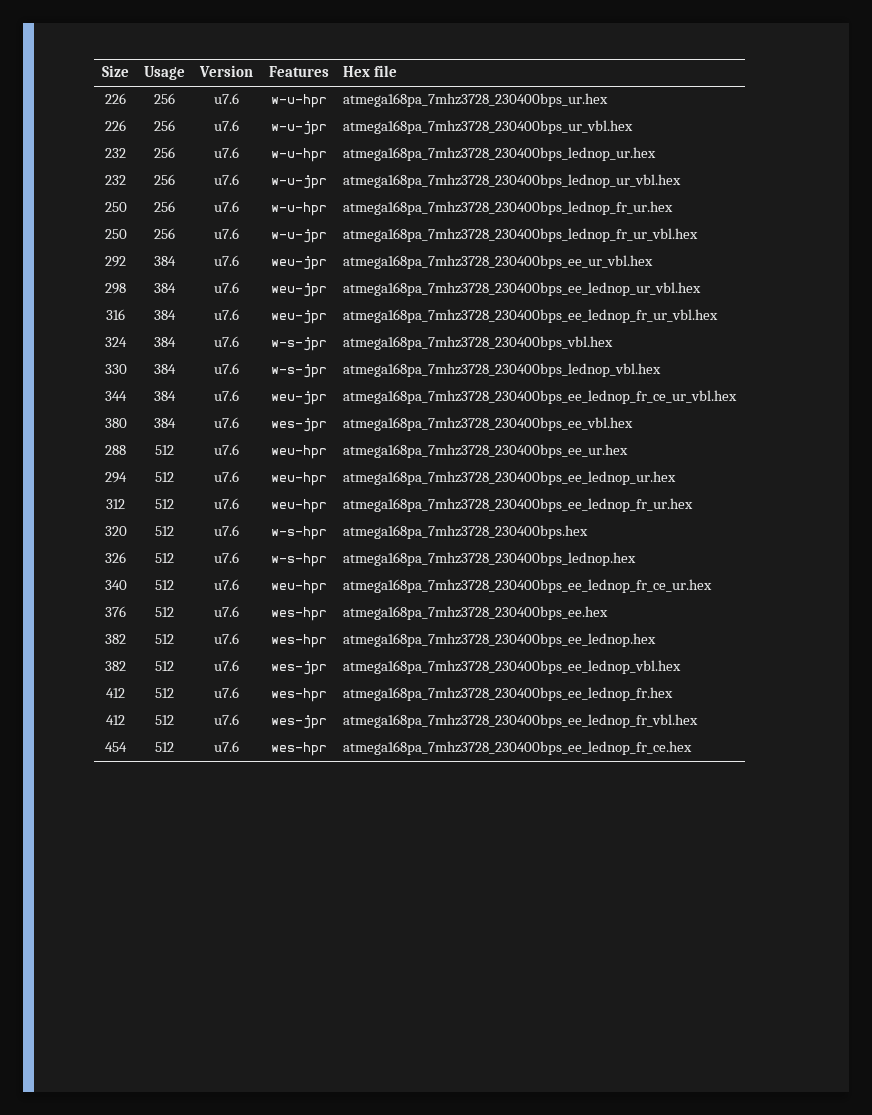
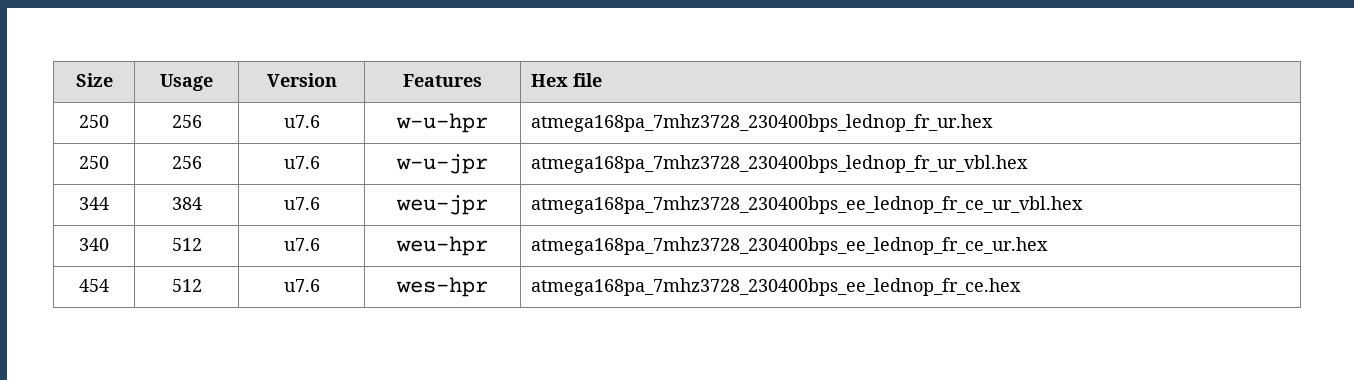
[105,93,126,104] [154,93,175,104] [214,93,239,104] [270,94,327,108] [343,93,609,107] [105,120,126,131] [154,120,175,131] [214,120,239,131] [270,121,327,135] [343,120,634,134] [105,148,126,158] [154,147,175,158] [214,147,239,158] [270,148,327,162] [343,147,657,161] [105,175,126,185] [154,174,175,185] [214,174,239,185] [270,175,327,189] [343,174,682,188] // 226 | 256 | u7.6 | w-u-hpr | atmega168pa_7mhz3728_230400bps_ur.hex // 226 | 256 | u7.6 | w-u-jpr | atmega168pa_7mhz3728_230400bps_ur_vbl.hex // 232 | 256 | u7.6 | w-u-hpr | atmega168pa_7mhz3728_230400bps_lednop_ur.hex // 232 | 256 | u7.6 | w-u-jpr | atmega168pa_7mhz3728_230400bps_lednop_ur_vbl.hex -> (603, 80) none
[105,256,126,267] [154,256,176,266] [214,255,239,266] [270,256,327,270] [343,255,654,269] [105,283,126,294] [154,283,176,293] [214,282,239,293] [270,283,327,297] [343,282,702,296] [106,309,125,320] [154,310,176,320] [214,309,239,320] [270,310,327,324] [343,309,719,323] [105,337,127,347] [154,337,176,347] [214,336,239,347] [270,337,327,351] [343,336,614,350] [104,364,127,374] [154,364,176,374] [214,363,239,374] [270,364,327,378] [343,363,662,377] // 292 | 384 | u7.6 | weu-jpr | atmega168pa_7mhz3728_230400bps_ee_ur_vbl.hex // 298 | 384 | u7.6 | weu-jpr | atmega168pa_7mhz3728_230400bps_ee_lednop_ur_vbl.hex // 316 | 384 | u7.6 | weu-jpr | atmega168pa_7mhz3728_230400bps_ee_lednop_fr_ur_vbl.hex // 324 | 384 | u7.6 | w-s-jpr | atmega168pa_7mhz3728_230400bps_vbl.hex // 330 | 384 | u7.6 | w-s-jpr | atmega168pa_7mhz3728_230400bps_lednop_vbl.hex -> (1029, 164) none
[104,418,127,428] [154,418,176,428] [214,417,239,428] [270,418,327,432] [343,417,634,431] [105,445,126,455] [155,445,174,455] [214,444,239,455] [270,445,327,459] [343,444,629,458] [105,472,127,483] [155,472,174,482] [214,471,239,482] [270,472,327,486] [343,471,677,485] [106,499,125,509] [155,499,174,509] [214,498,239,509] [270,499,327,513] [343,498,694,512] [104,526,127,536] [155,526,174,536] [214,525,239,536] [270,526,327,540] [343,525,589,539] [105,552,126,563] [155,553,174,563] [214,552,239,563] [270,553,327,567] [343,552,637,566] // 380 | 384 | u7.6 | wes-jpr | atmega168pa_7mhz3728_230400bps_ee_vbl.hex // 288 | 512 | u7.6 | weu-hpr | atmega168pa_7mhz3728_230400bps_ee_ur.hex // 294 | 512 | u7.6 | weu-hpr | atmega168pa_7mhz3728_230400bps_ee_lednop_ur.hex // 312 | 512 | u7.6 | weu-hpr | atmega168pa_7mhz3728_230400bps_ee_lednop_fr_ur.hex // 320 | 512 | u7.6 | w-s-hpr | atmega168pa_7mhz3728_230400bps.hex // 326 | 512 | u7.6 | w-s-hpr | atmega168pa_7mhz3728_230400bps_lednop.hex -> (1084, 205) none
[105,606,126,617] [155,607,174,617] [214,606,239,617] [270,607,327,621] [343,606,609,620] [105,634,126,644] [155,634,174,644] [214,633,239,644] [270,634,327,648] [343,633,657,647] [105,661,126,671] [155,661,174,671] [214,660,239,671] [270,661,327,675] [343,660,682,674] [106,688,125,698] [155,688,174,698] [214,687,239,698] [270,688,327,702] [343,687,674,701] [106,715,125,725] [155,715,174,725] [214,714,239,725] [270,715,327,729] [343,714,699,728] // 376 | 512 | u7.6 | wes-hpr | atmega168pa_7mhz3728_230400bps_ee.hex // 382 | 512 | u7.6 | wes-hpr | atmega168pa_7mhz3728_230400bps_ee_lednop.hex // 382 | 512 | u7.6 | wes-jpr | atmega168pa_7mhz3728_230400bps_ee_lednop_vbl.hex // 412 | 512 | u7.6 | wes-hpr | atmega168pa_7mhz3728_230400bps_ee_lednop_fr.hex // 412 | 512 | u7.6 | wes-jpr | atmega168pa_7mhz3728_230400bps_ee_lednop_fr_vbl.hex -> (1049, 246) none

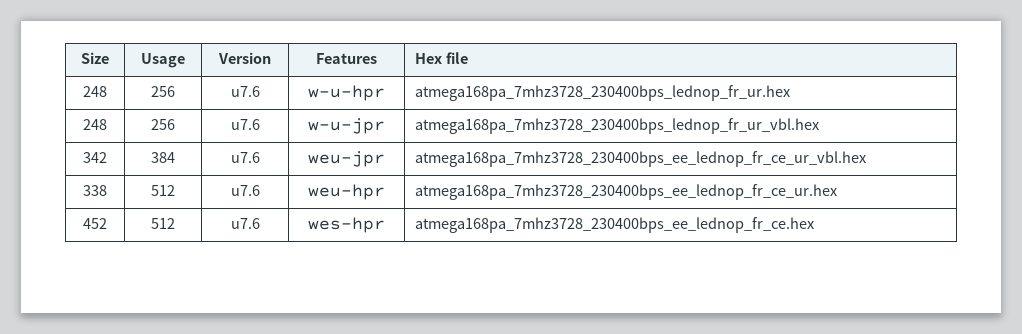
[79,115,109,128] 250 -> [83,86,107,97] 248
[79,156,109,169] 250 -> [83,119,107,130] 248
[79,197,109,210] 344 -> [83,152,107,163] 342
[79,238,109,251] 340 -> [83,185,107,196] 338
[79,279,109,292] 454 -> [83,218,107,229] 452

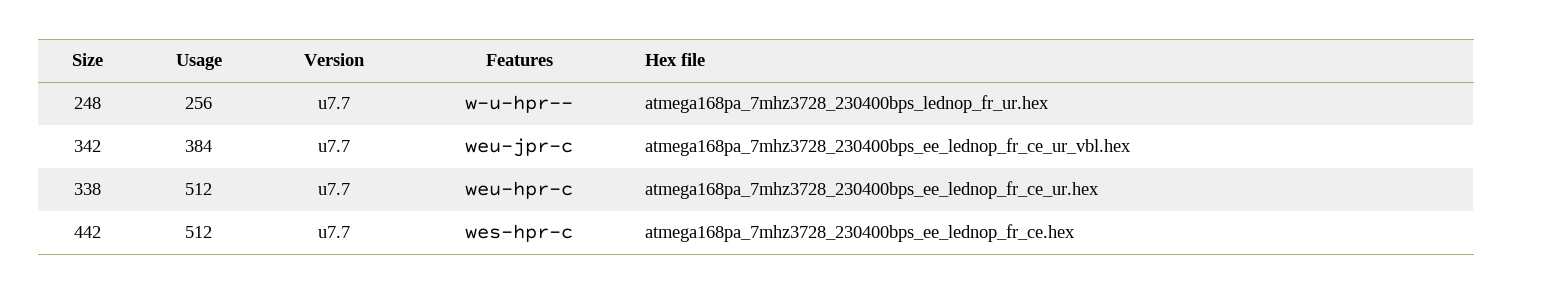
[230,86,260,97] [308,85,385,101] u7.6 | w-u-hpr -> [317,97,350,109] [465,95,573,113] u7.7 | w-u-hpr--
[83,119,107,130] [151,119,175,130] [230,119,260,130] [308,118,385,134] [414,118,819,134] // 248 | 256 | u7.6 | w-u-jpr | atmega168pa_7mhz3728_230400bps_lednop_fr_ur_vbl.hex -> (1050, 104) none
[230,152,260,163] [308,151,385,167] u7.6 | weu-jpr -> [317,140,350,152] [465,138,573,157] u7.7 | weu-jpr-c
[230,185,260,196] [308,184,385,200] u7.6 | weu-hpr -> [317,183,350,195] [465,181,573,199] u7.7 | weu-hpr-c
[83,218,107,229] [151,218,175,229] [230,218,260,229] [308,217,385,233] 452 | 512 | u7.6 | wes-hpr -> [74,226,101,238] [185,226,212,238] [317,226,350,238] [465,224,573,242] 442 | 512 | u7.7 | wes-hpr-c

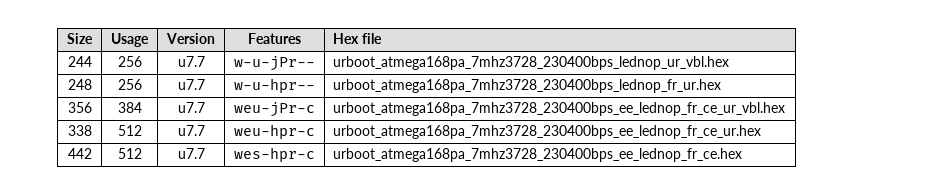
(706, 59) none -> [67,56,92,67] [117,56,142,67] [177,56,205,67] [234,56,315,71] [333,56,730,70] // 244 | 256 | u7.7 | w-u-jPr-- | urboot_atmega168pa_7mhz3728_230400bps_lednop_ur_vbl.hex
[645,95,1050,113] [74,140,101,152] atmega168pa_7mhz3728_230400bps_lednop_fr_ur.hex // 342 -> [333,79,722,93] [67,102,92,113] urboot_atmega168pa_7mhz3728_230400bps_lednop_fr_ur.hex // 356
[465,138,573,157] [645,138,1132,156] weu-jpr-c | atmega168pa_7mhz3728_230400bps_ee_lednop_fr_ce_ur_vbl.hex -> [234,102,315,117] [333,102,786,116] weu-jPr-c | urboot_atmega168pa_7mhz3728_230400bps_ee_lednop_fr_ce_ur_vbl.hex
[645,181,1100,199] atmega168pa_7mhz3728_230400bps_ee_lednop_fr_ce_ur.hex -> [333,125,762,139] urboot_atmega168pa_7mhz3728_230400bps_ee_lednop_fr_ce_ur.hex
[645,224,1076,242] atmega168pa_7mhz3728_230400bps_ee_lednop_fr_ce.hex -> [333,148,743,162] urboot_atmega168pa_7mhz3728_230400bps_ee_lednop_fr_ce.hex

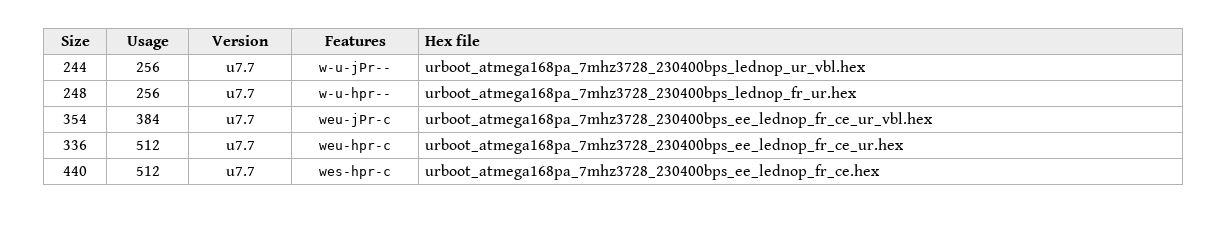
[67,102,92,113] 356 -> [63,114,87,124] 354
[67,125,92,136] 338 -> [63,140,87,150] 336
[67,148,92,159] 442 -> [63,166,87,176] 440

